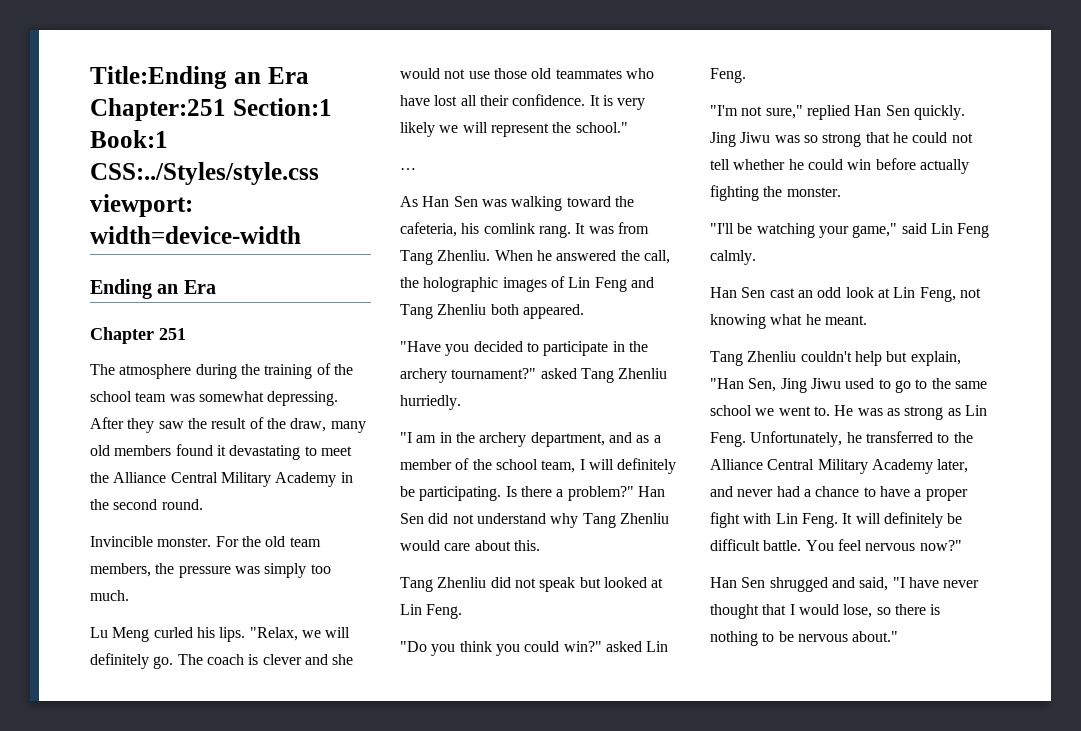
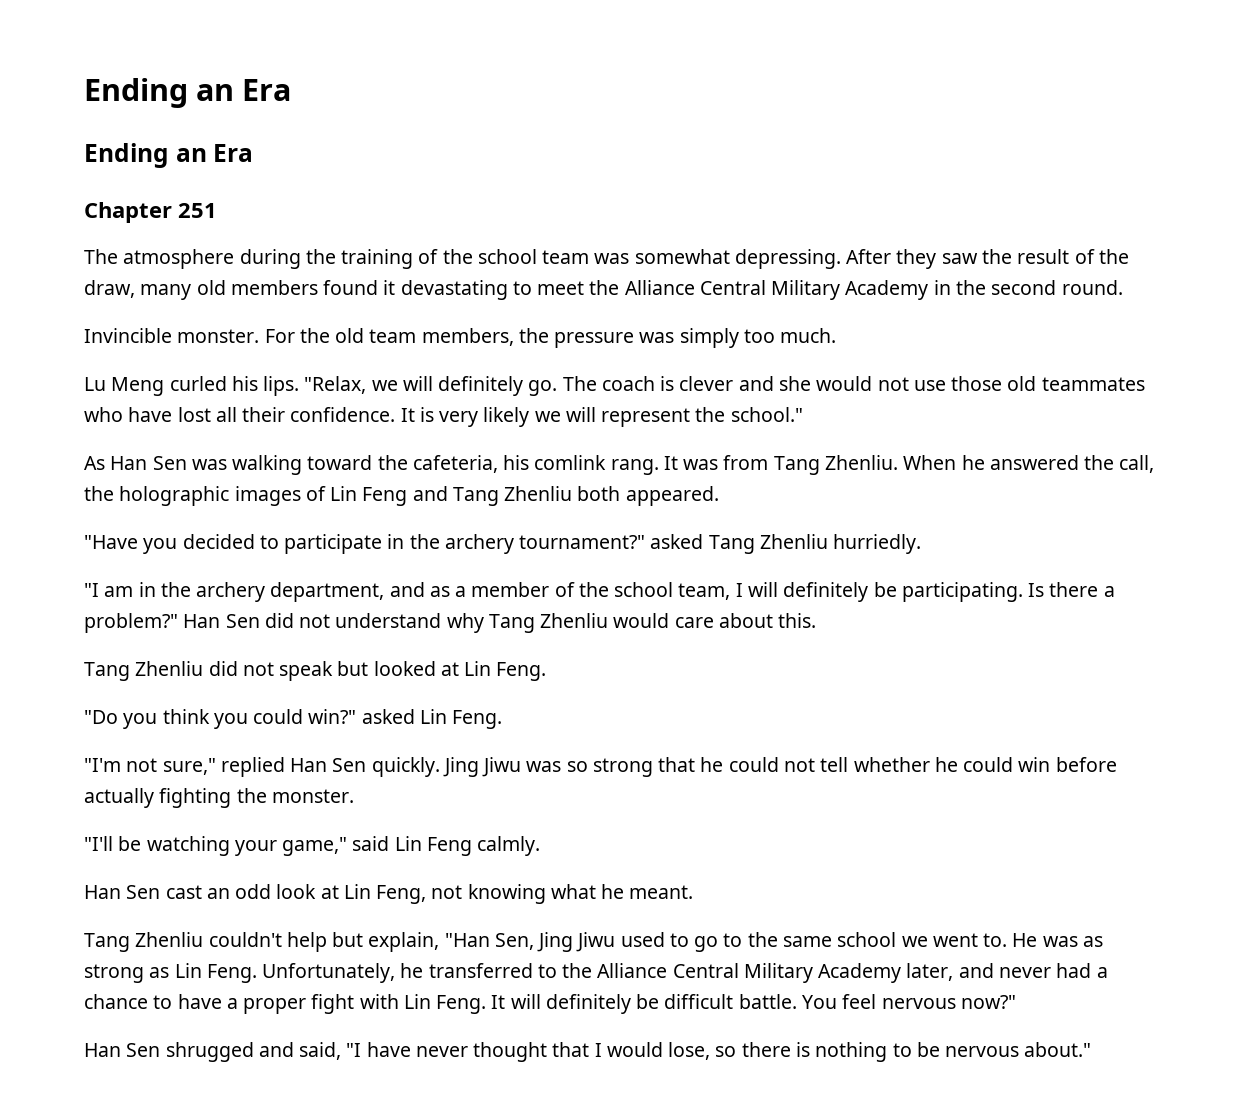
[90,66,309,89] [90,98,332,121] [90,130,168,148] [90,162,319,185] [90,194,193,217] [90,226,301,244] Title:Ending an Era Chapter:251 Section:1 Book:1 CSS:../Styles/style.css viewport: width=device-width -> [84,78,292,108] Ending an Era
[400,168,416,170] // … -> (803, 414) none

